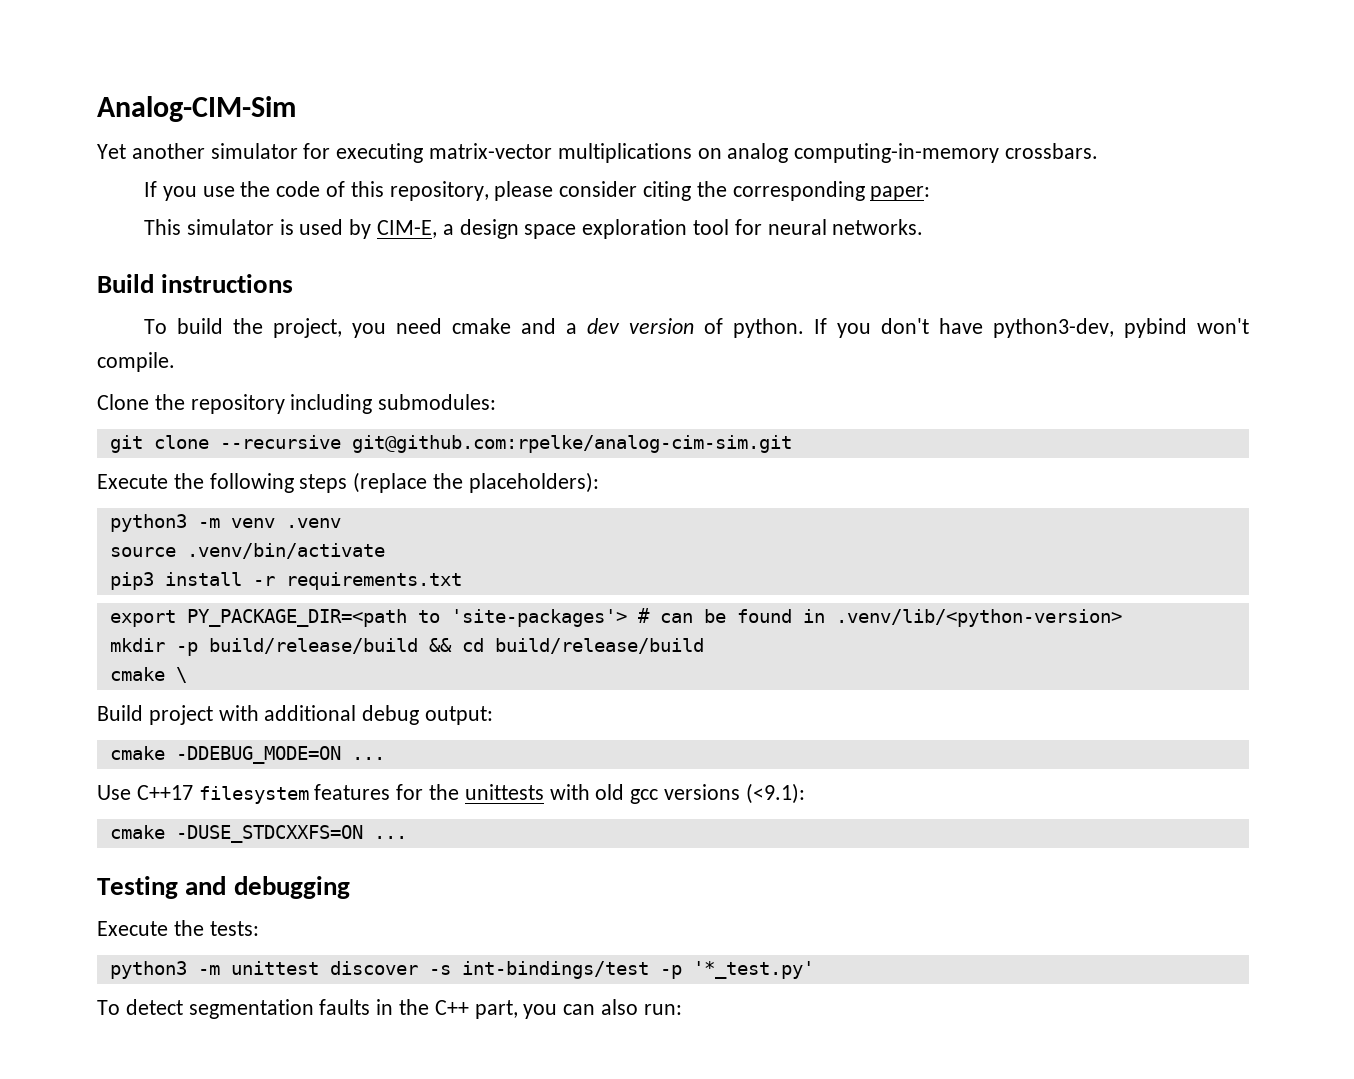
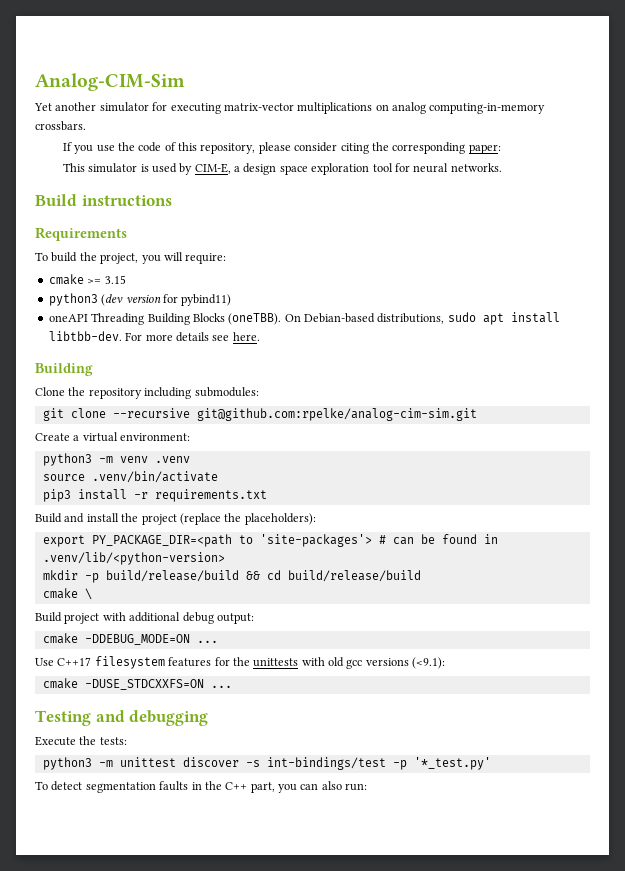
(294, 283) none -> [35,227,127,241] // Requirements
[395,318,1249,338] [97,352,175,372] need cmake and a dev version of python. If you don't have python3-dev, pybind won't compile. -> [163,252,227,264] [48,274,126,285] [48,293,232,306] [48,312,560,325] [48,331,260,342] [35,363,93,376] will require: // cmake >= 3.15 // python3 (dev version for pybind11) // oneAPI Threading Building Blocks (oneTBB). On Debian-based distributions, sudo apt install libtbb-dev. For more details see here. // Building
[97,472,599,493] Execute the following steps (replace the placeholders): -> [35,432,191,442] Create a virtual environment:
(462, 581) none -> [35,513,316,525] // Build and install the project (replace the placeholders):

